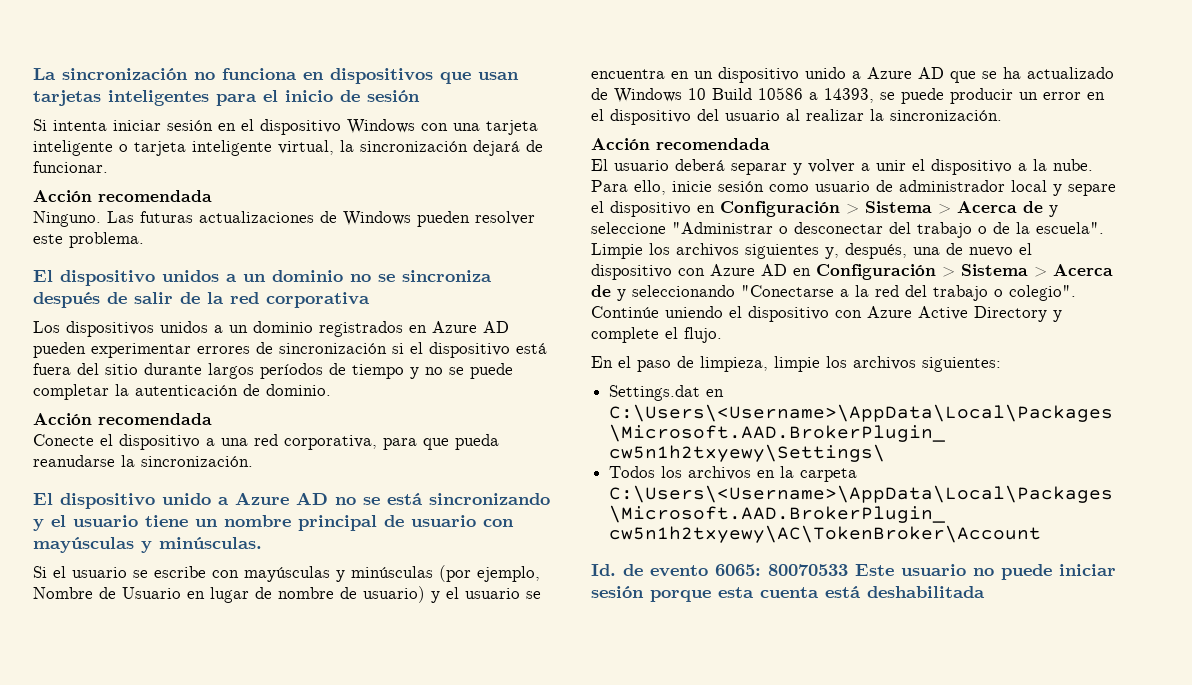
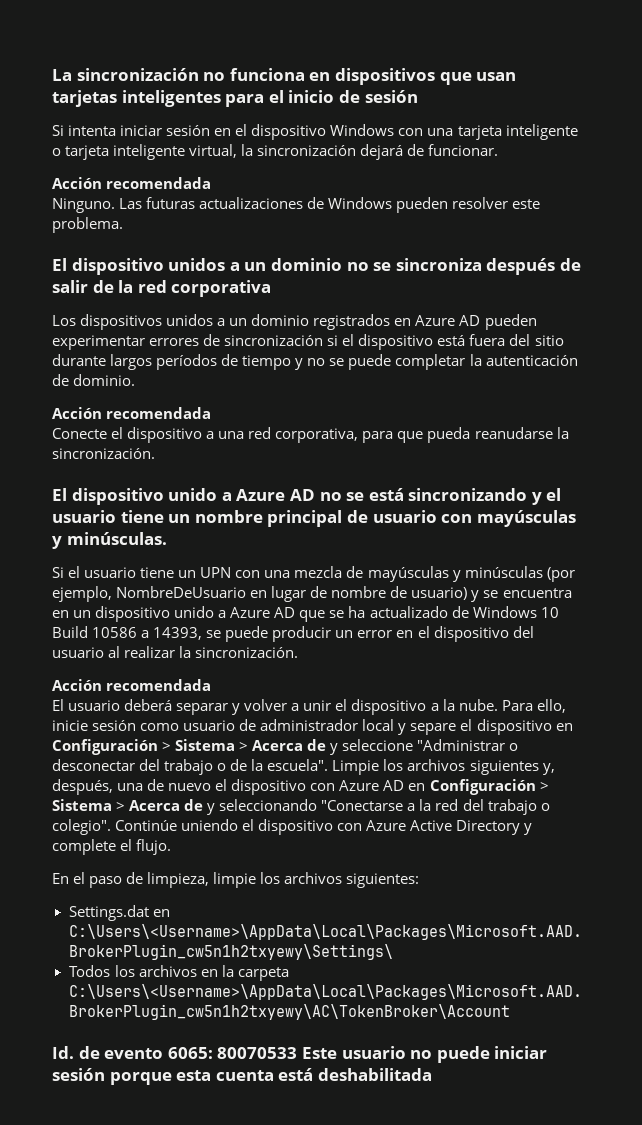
[133,566,239,578] se escribe con -> [140,566,364,578] tiene un UPN con una mezcla de
[33,587,181,599] Nombre de Usuario -> [116,586,247,598] NombreDeUsuario
[446,587,520,599] el usuario -> (480, 596) none

